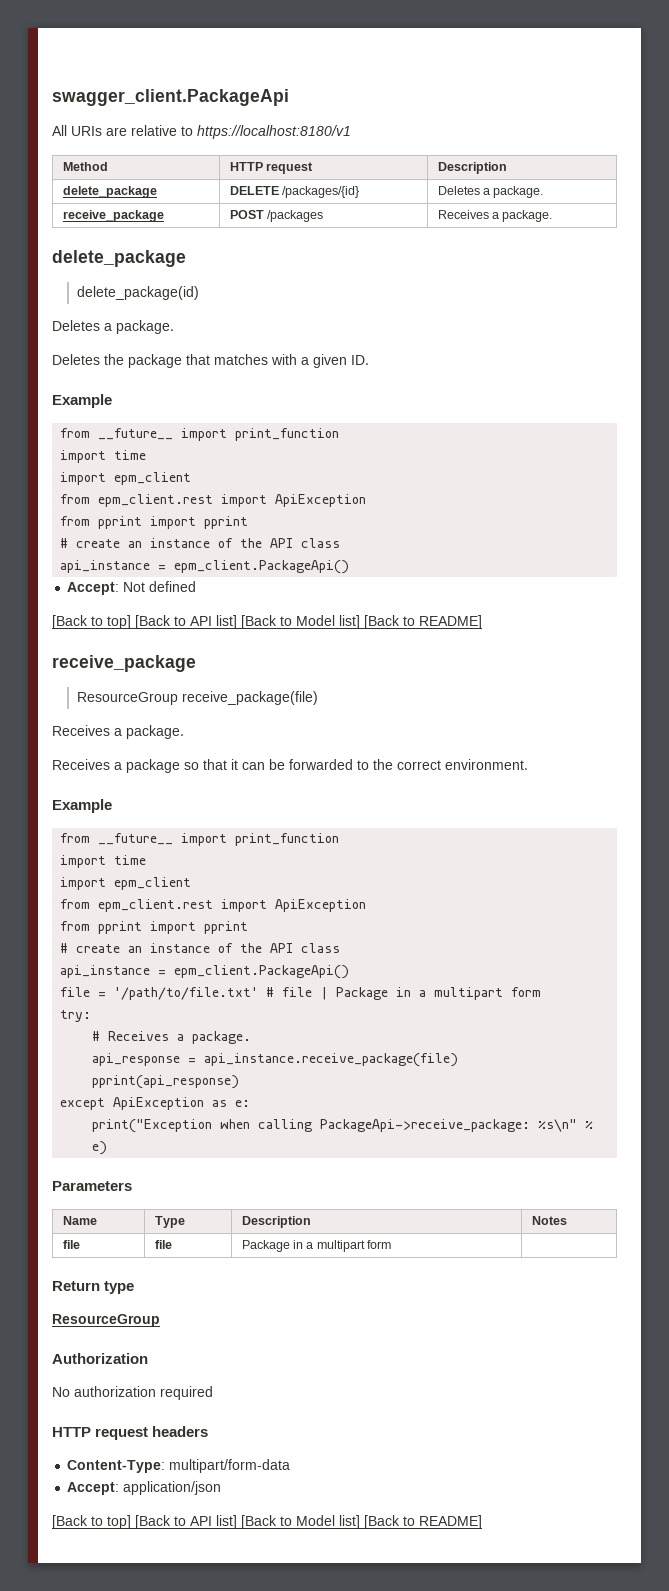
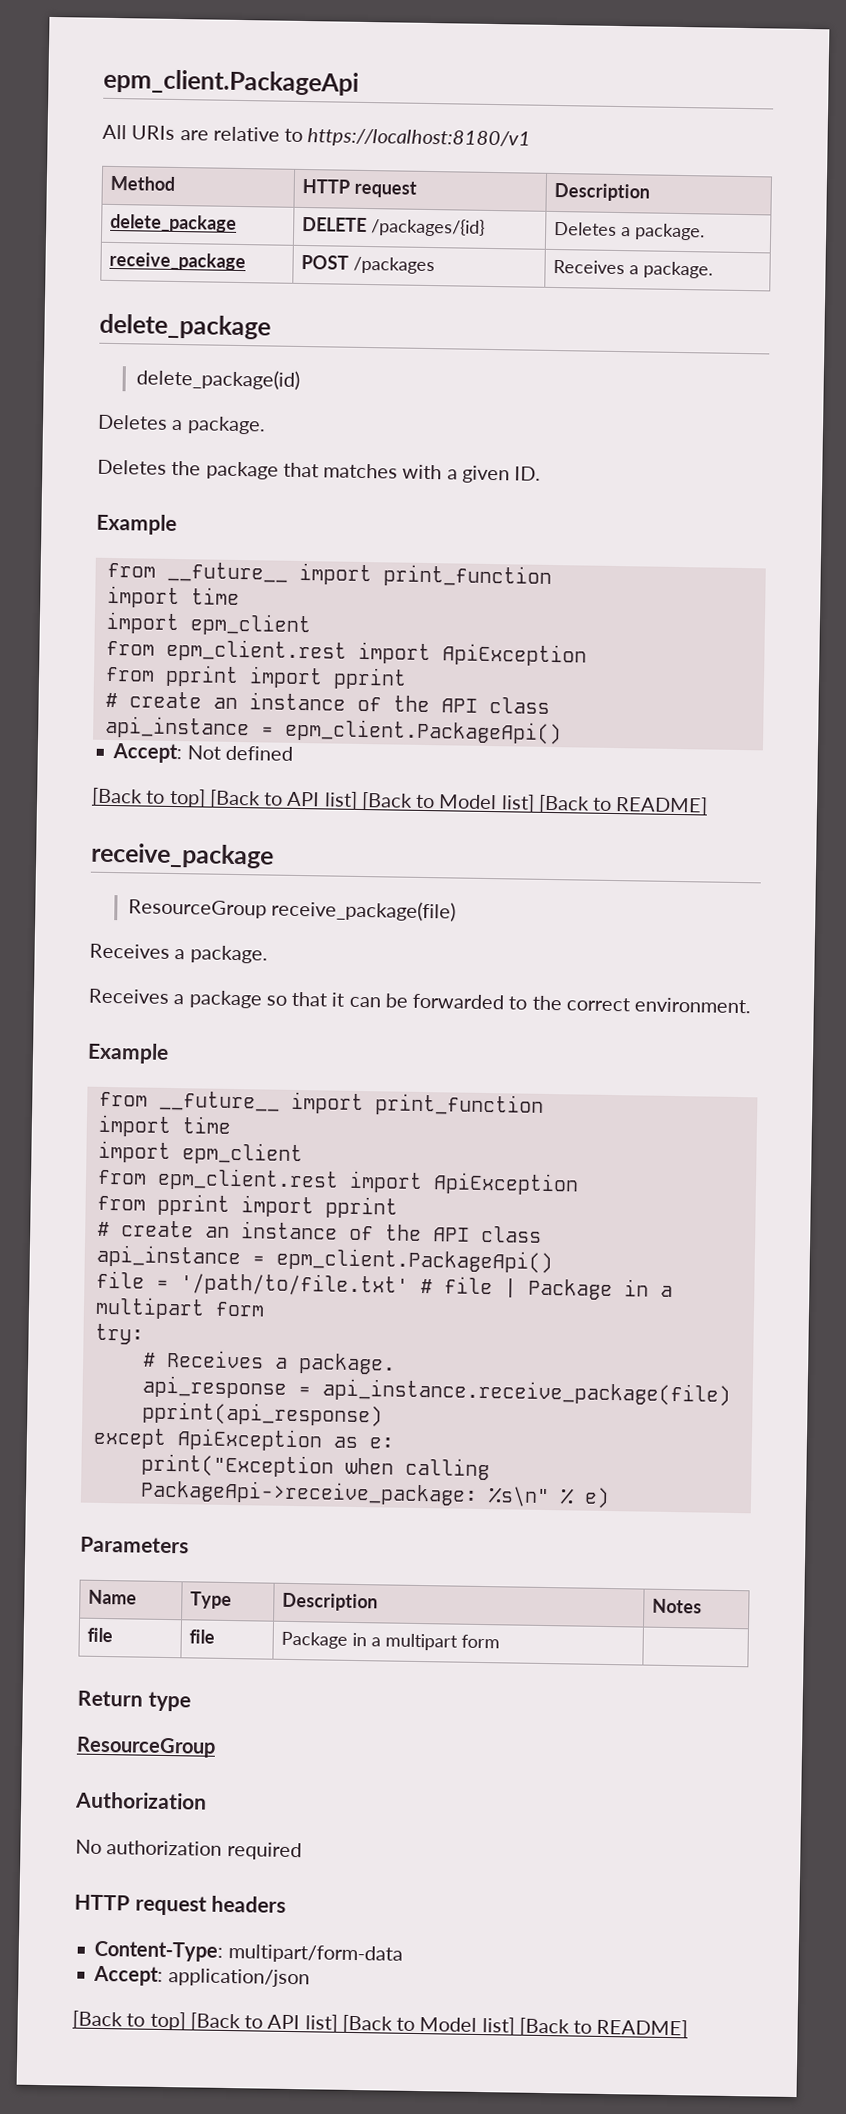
[52,89,289,106] swagger_client.PackageApi -> [103,68,359,96] epm_client.PackageApi

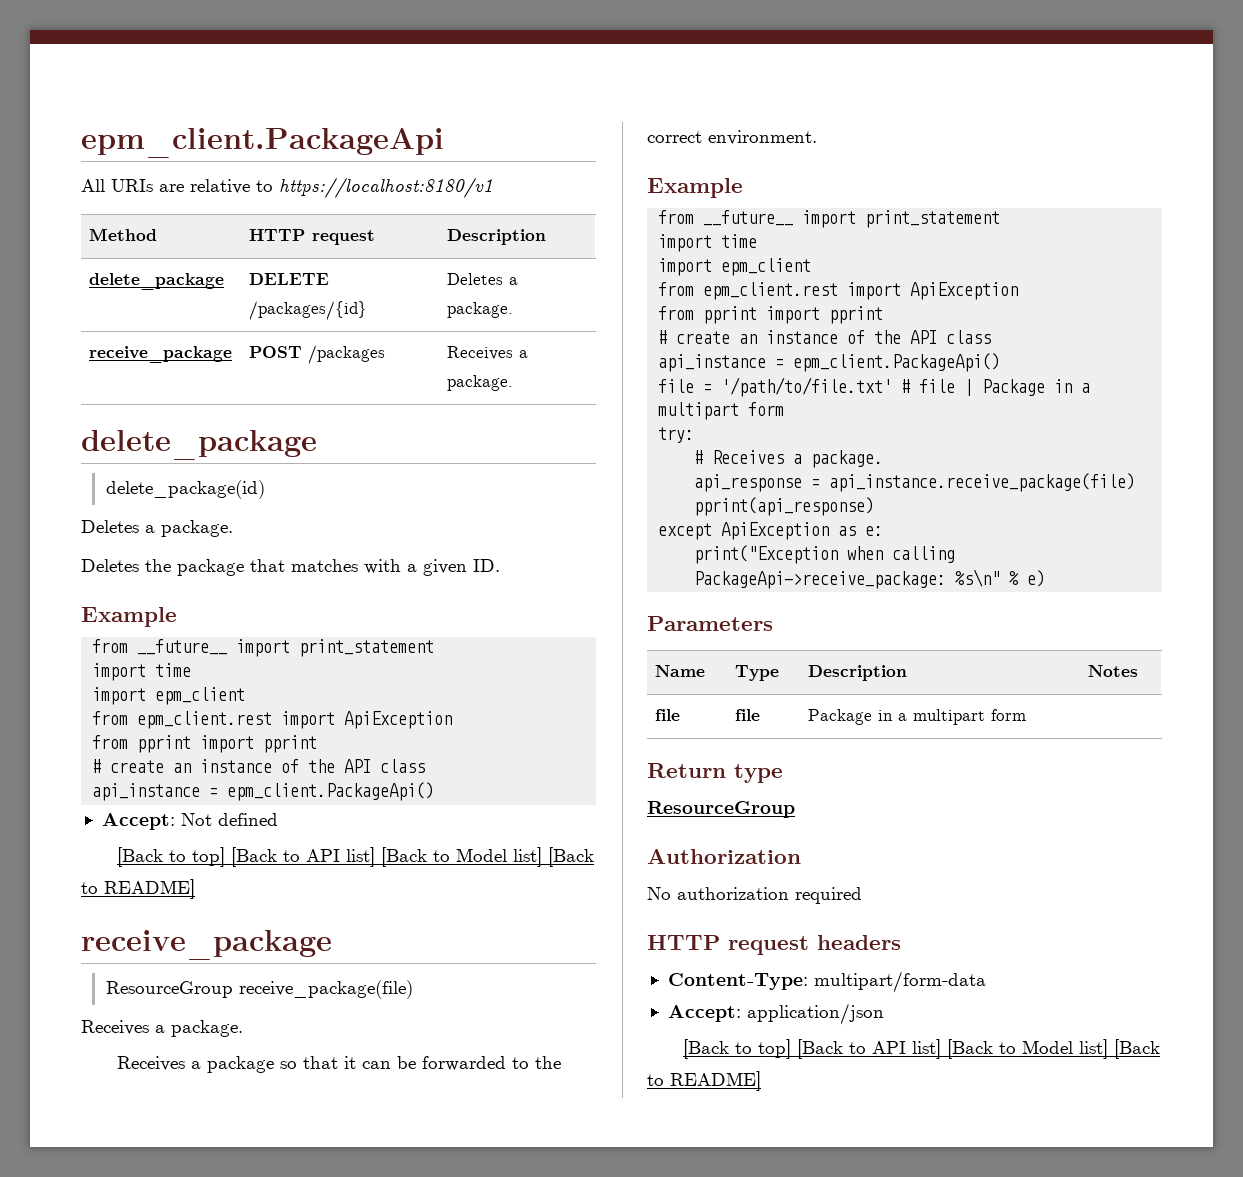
[382,564,552,588] print_function -> [299,639,435,657] print_statement
[374,1093,544,1117] print_function -> [865,210,1001,228] print_statement

